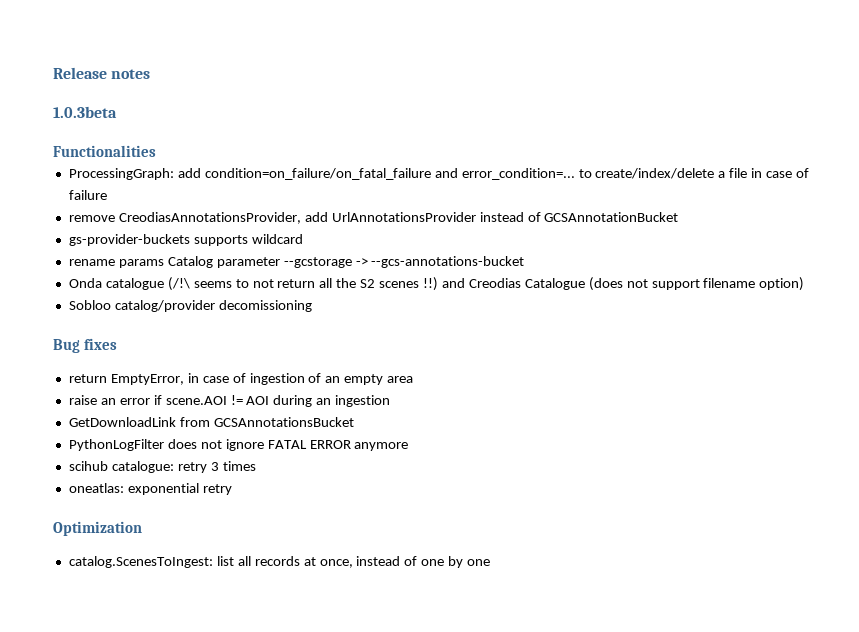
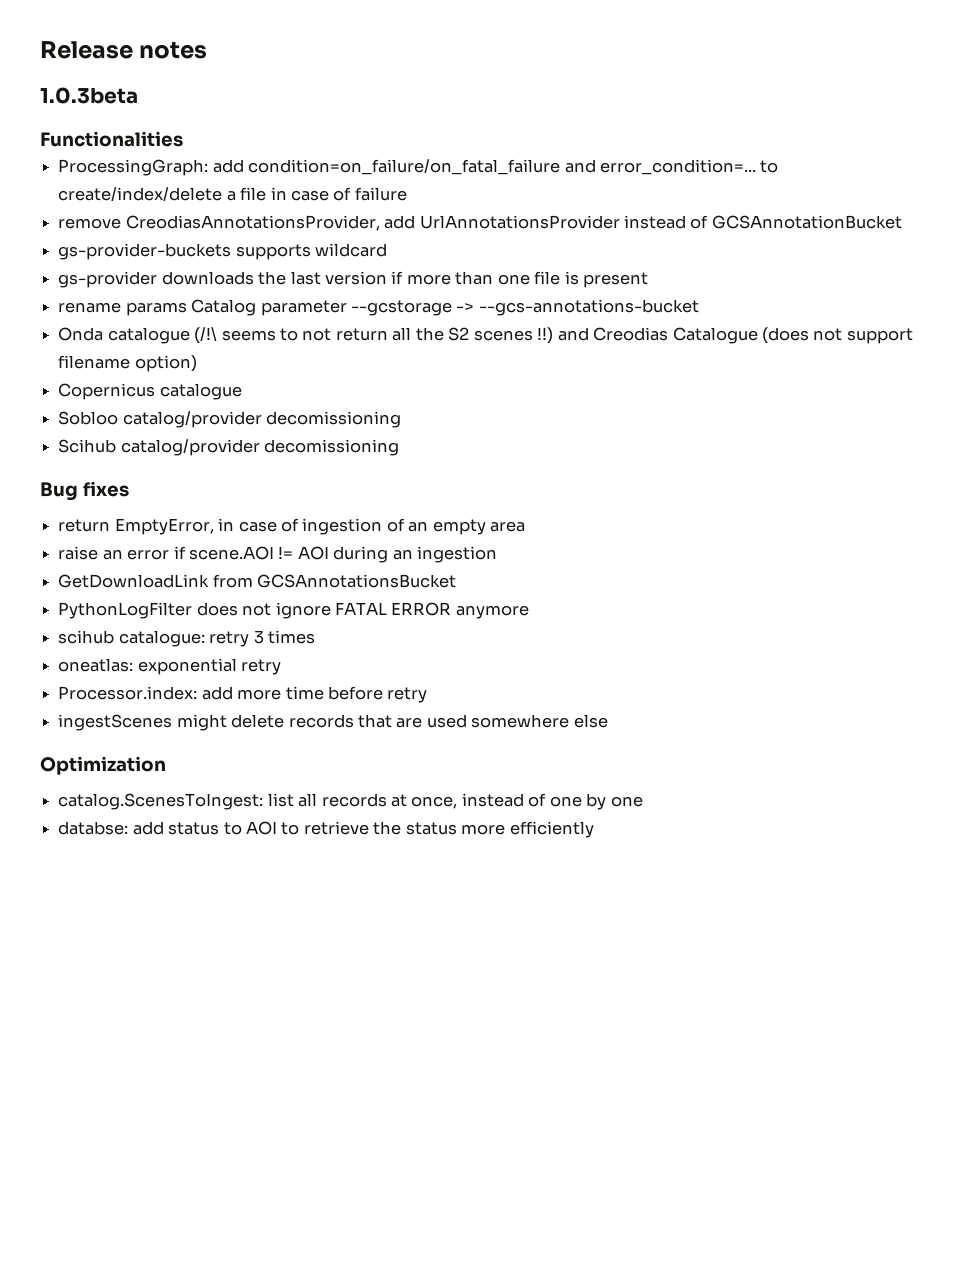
(303, 239) none -> [58,271,649,288] // gs-provider downloads the last version if more than one file is present
(805, 284) none -> [58,383,242,400] // Copernicus catalogue
(312, 306) none -> [58,439,400,456] // Scihub catalog/provider decomissioning
(232, 489) none -> [58,686,428,703] [58,714,608,731] // Processor.index: add more time before retry // ingestScenes might delete records that are used somewhere else
(491, 562) none -> [58,821,594,838] // databse: add status to AOI to retrieve the status more efficiently

